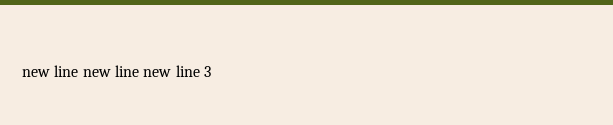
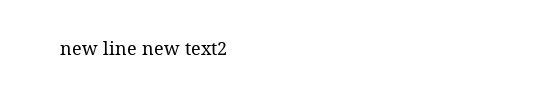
[22,65,211,77] new line new line new line 3 -> [60,41,227,55] new line new text2

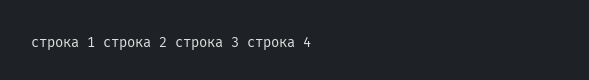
[60,41,227,55] new line new text2 -> [31,36,311,51] строка 1 строка 2 строка 3 строка 4

